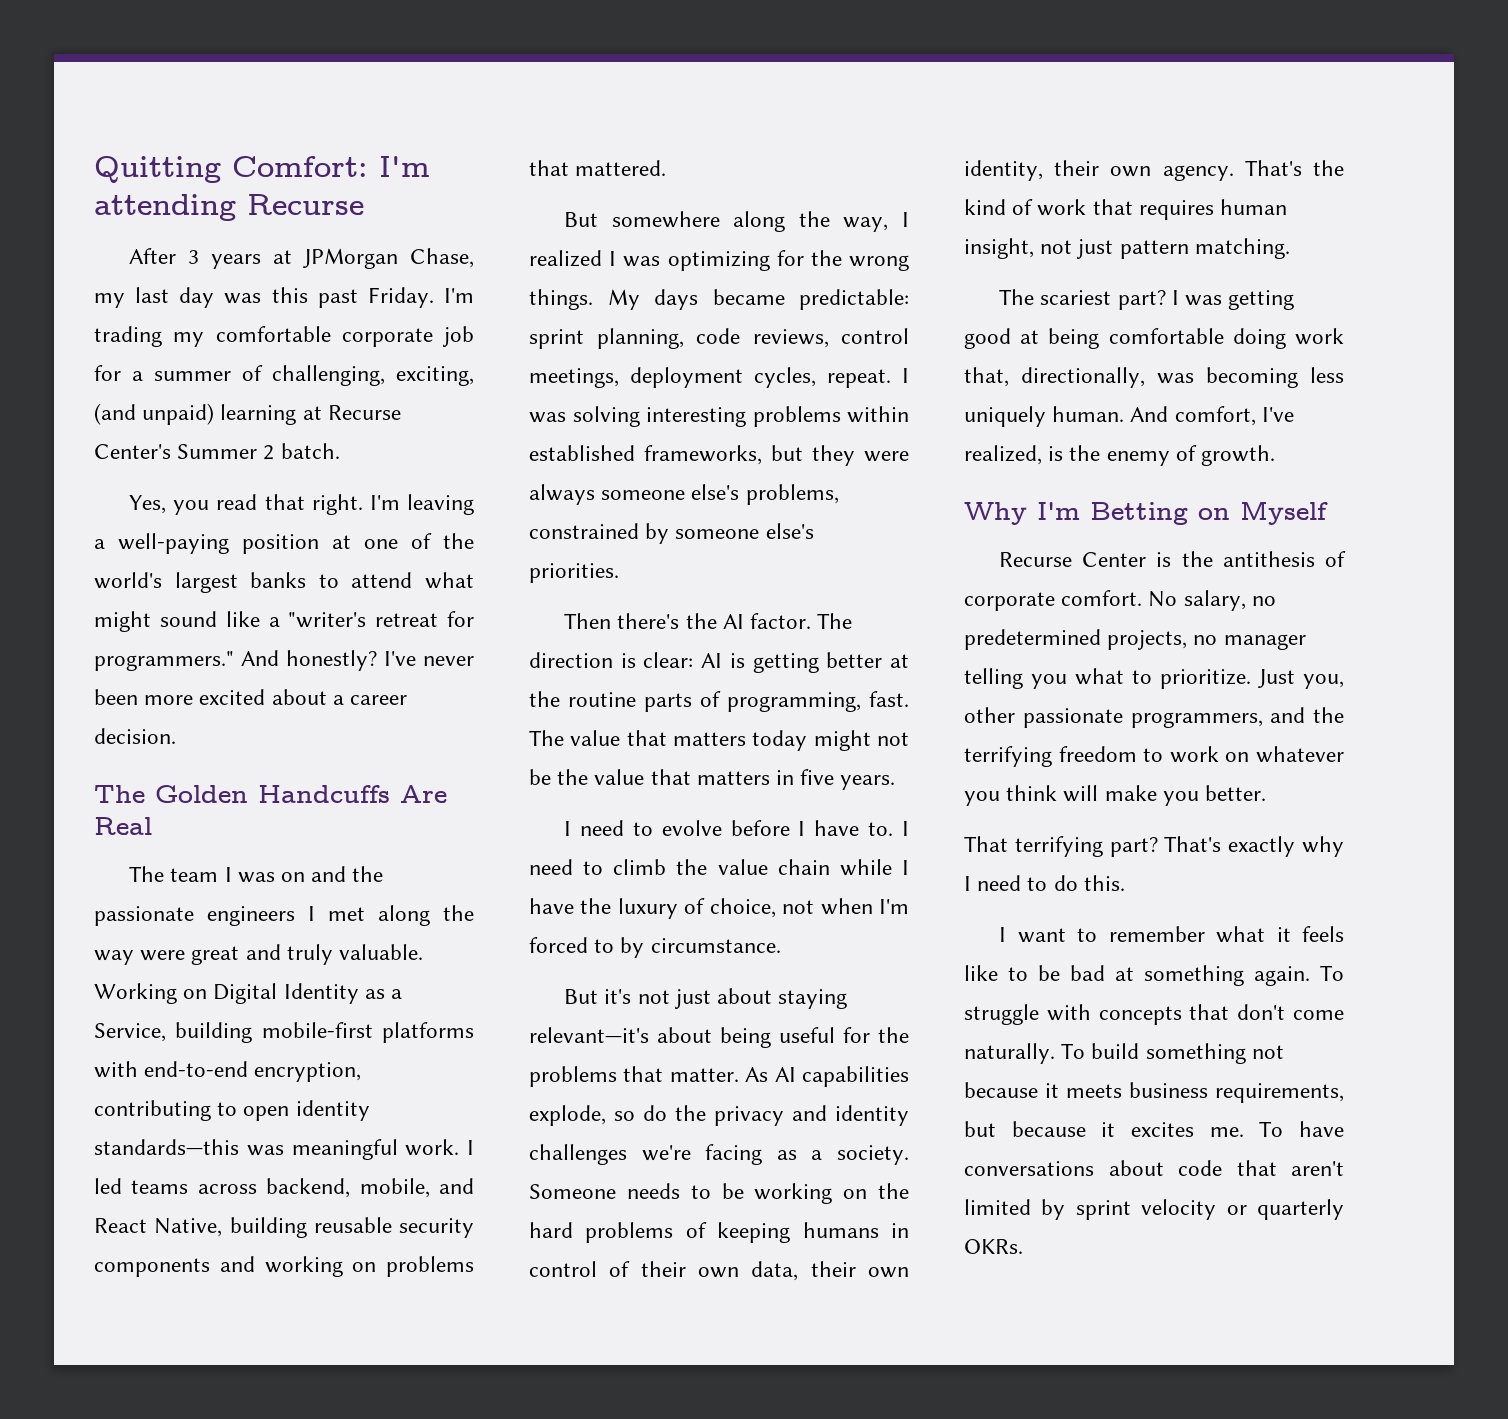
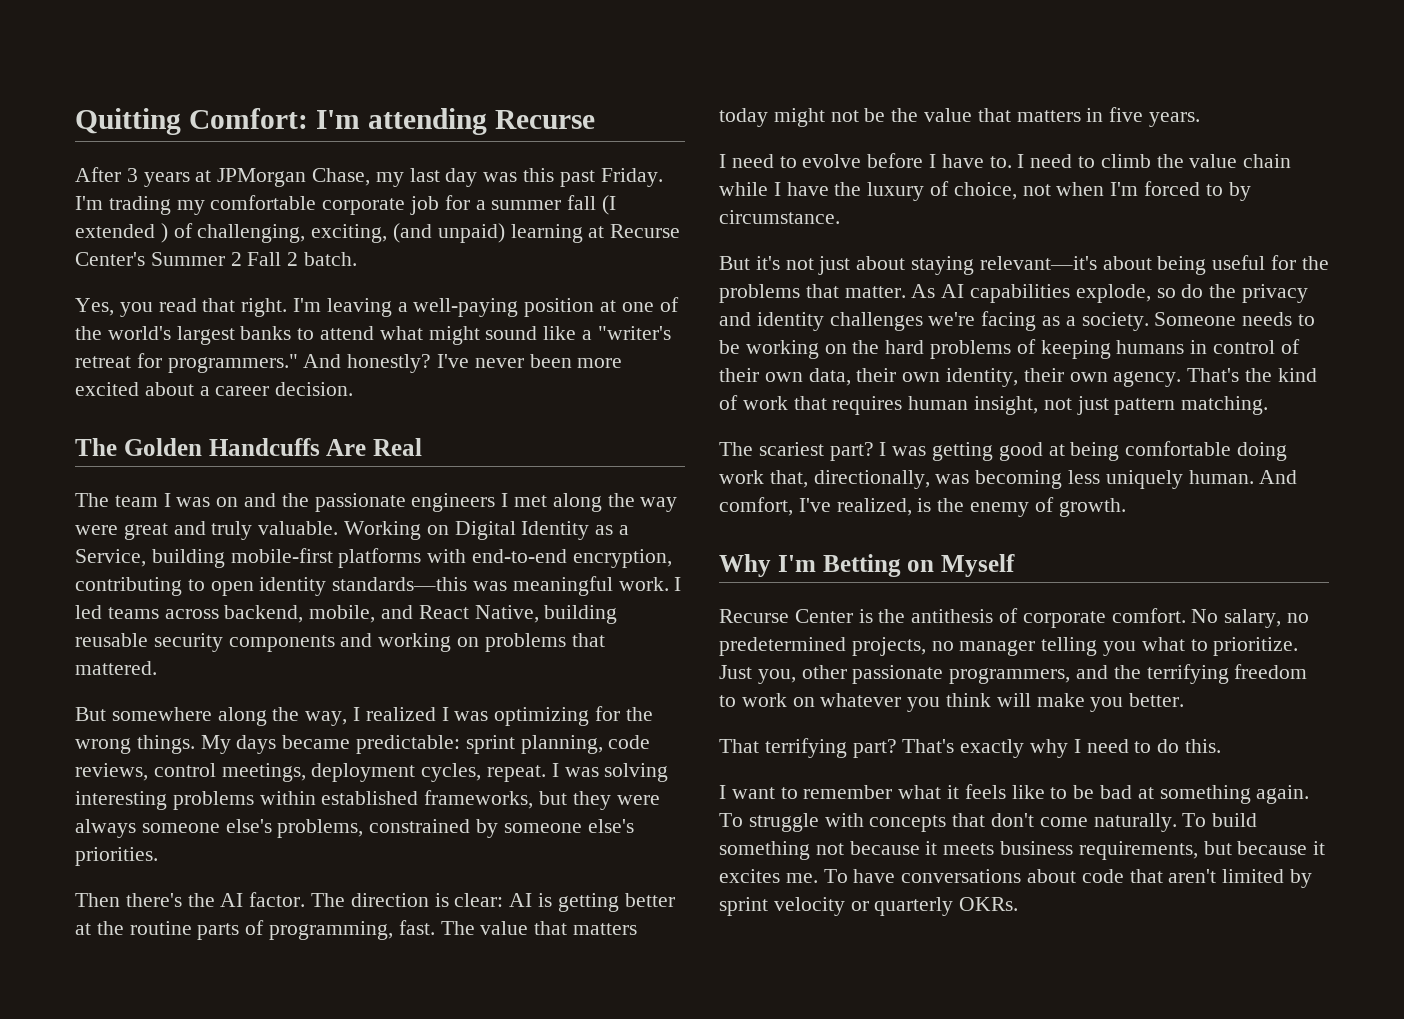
(231, 376) none -> [567,195,617,215] [75,223,168,243] fall (I extended )
(275, 452) none -> [247,252,299,266] Fall 2

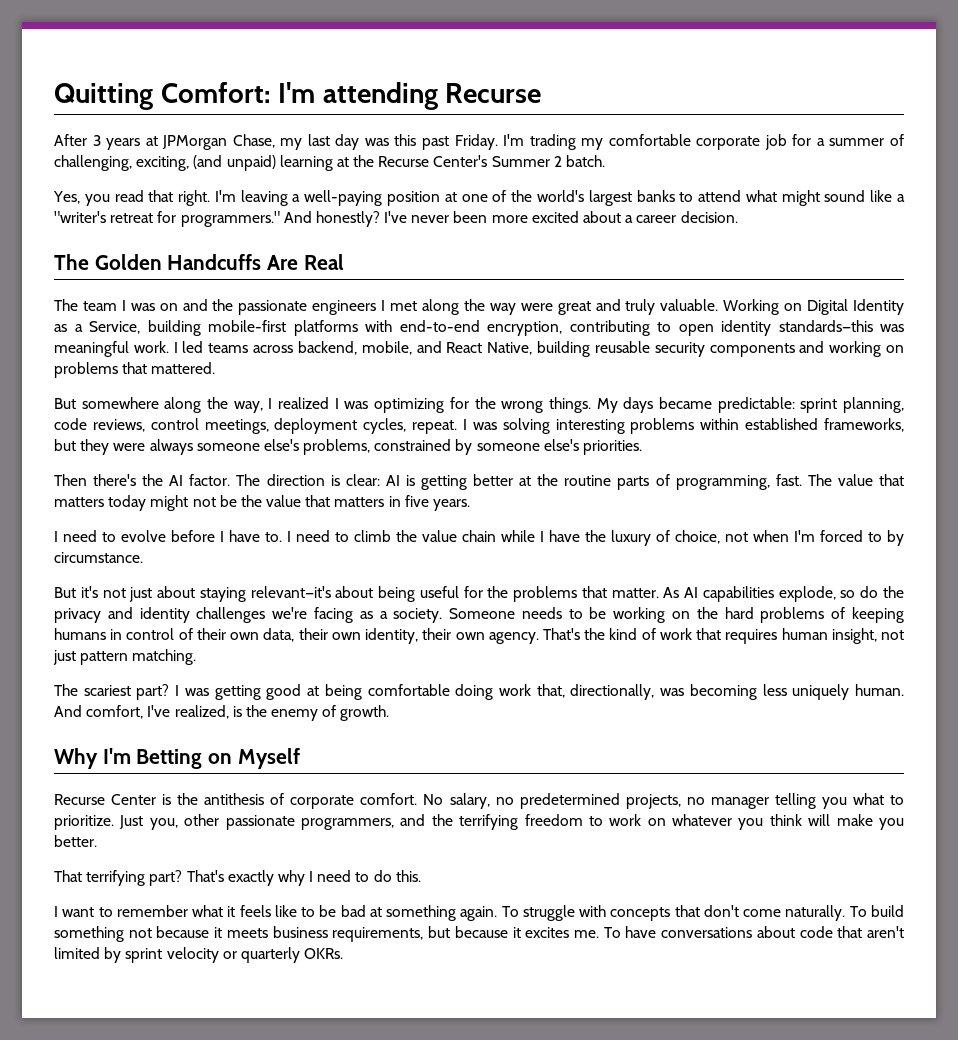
[567,195,617,215] [75,223,168,243] fall (I extended ) -> (885, 142) none
(605, 232) none -> [353,155,375,167] the
[247,252,299,266] Fall 2 -> (562, 161) none

